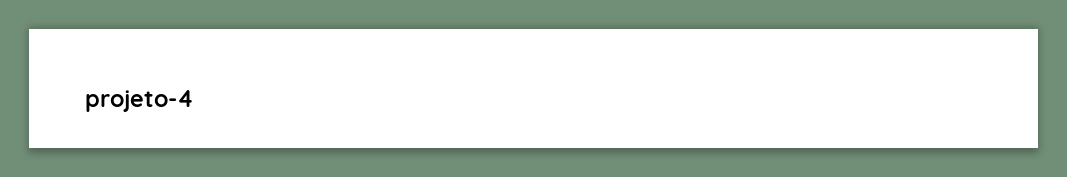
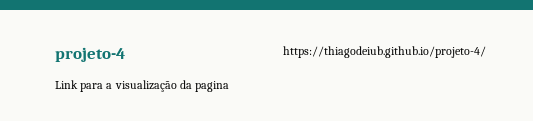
(194, 101) none -> [55,80,230,92] [283,46,486,58] // Link para a visualização da pagina https://thiagodeiub.github.io/projeto-4/

